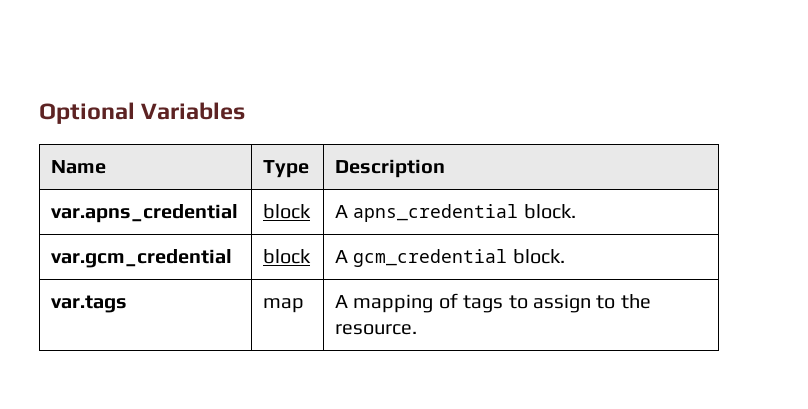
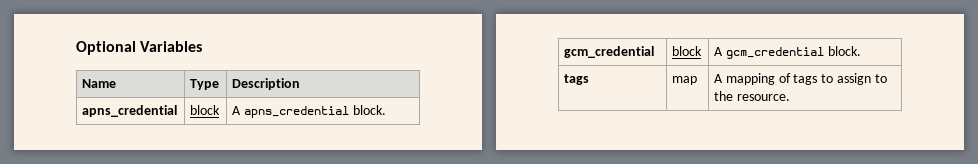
[51,204,239,223] var.apns_credential -> [82,105,178,117] apns_credential
[51,249,233,268] var.gcm_credential -> [564,46,655,58] gcm_credential
[51,295,128,313] var.tags -> [564,74,590,85] tags

